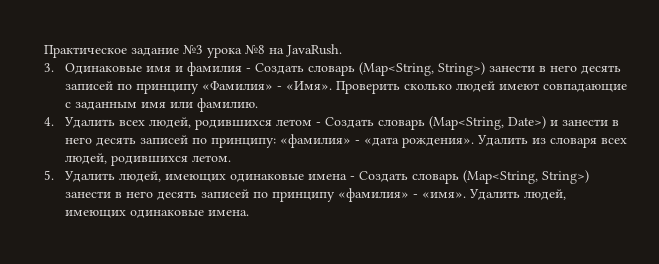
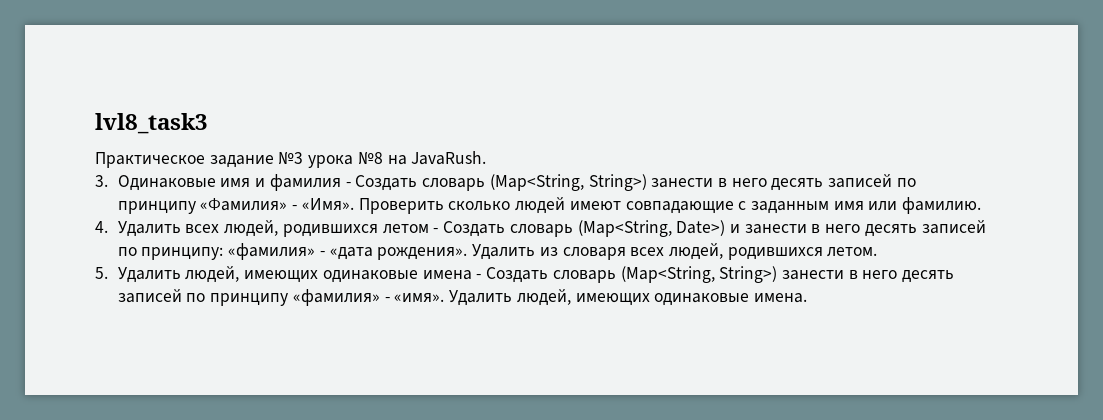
(44, 51) none -> [95,113,208,134] lvl8_task3 //

